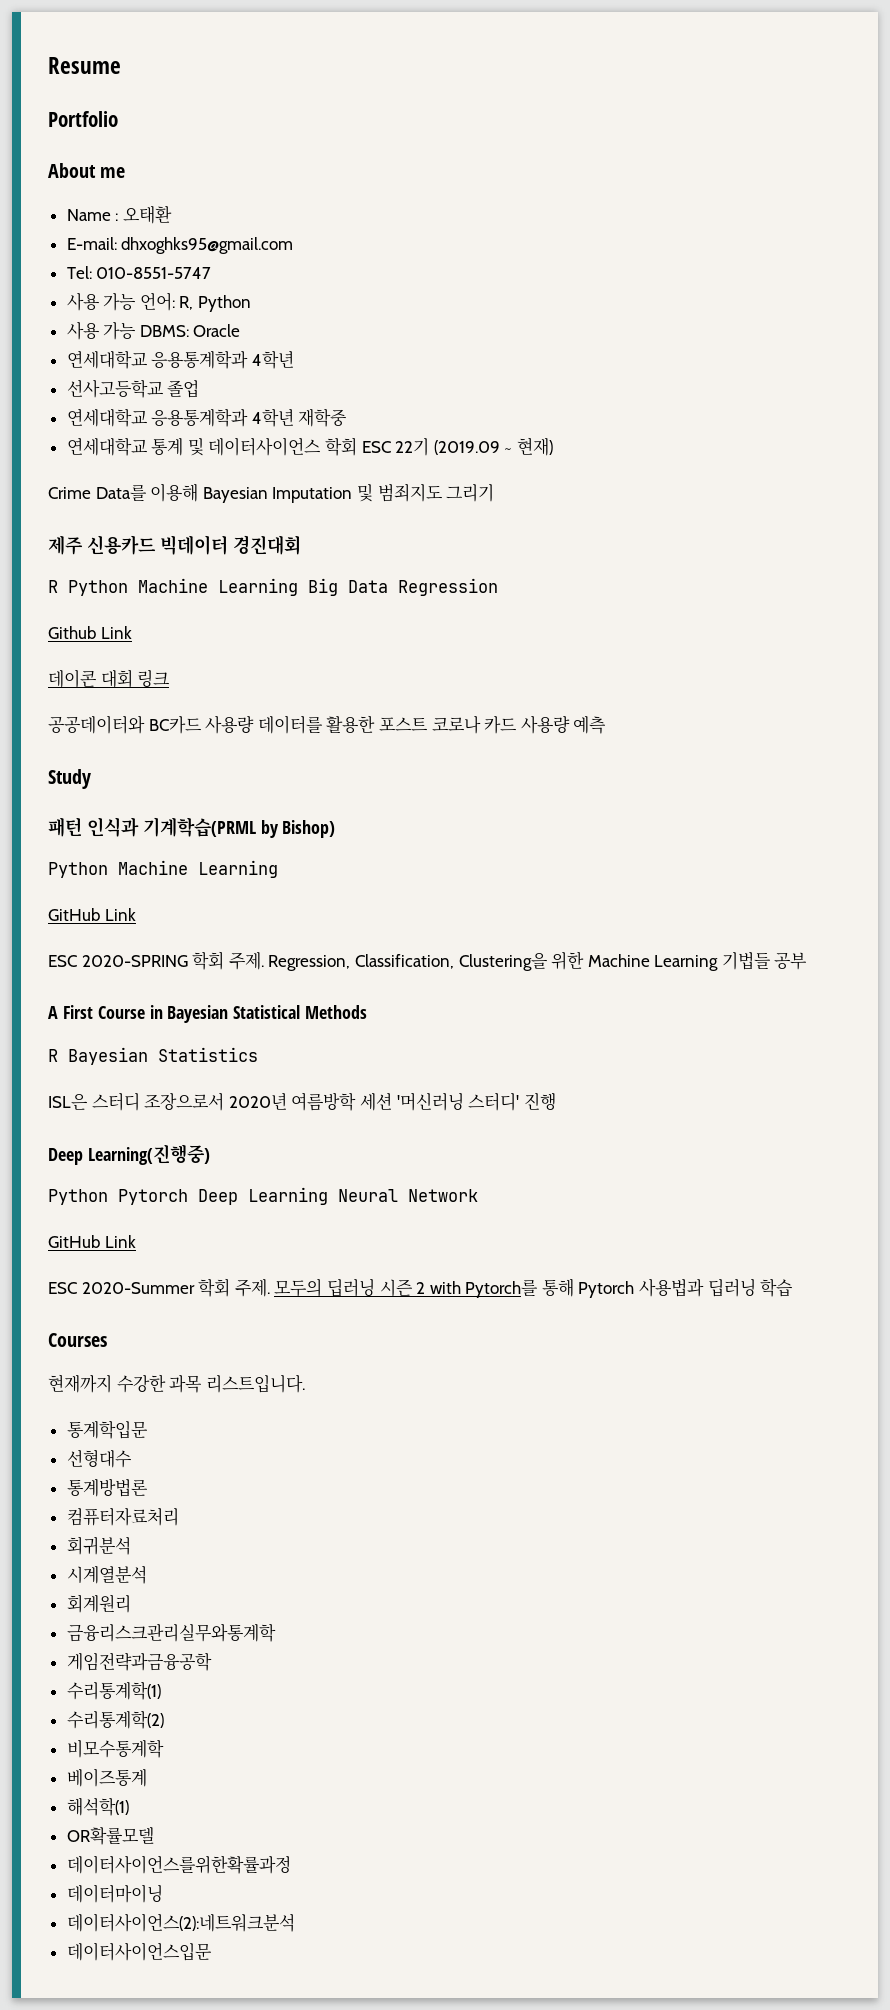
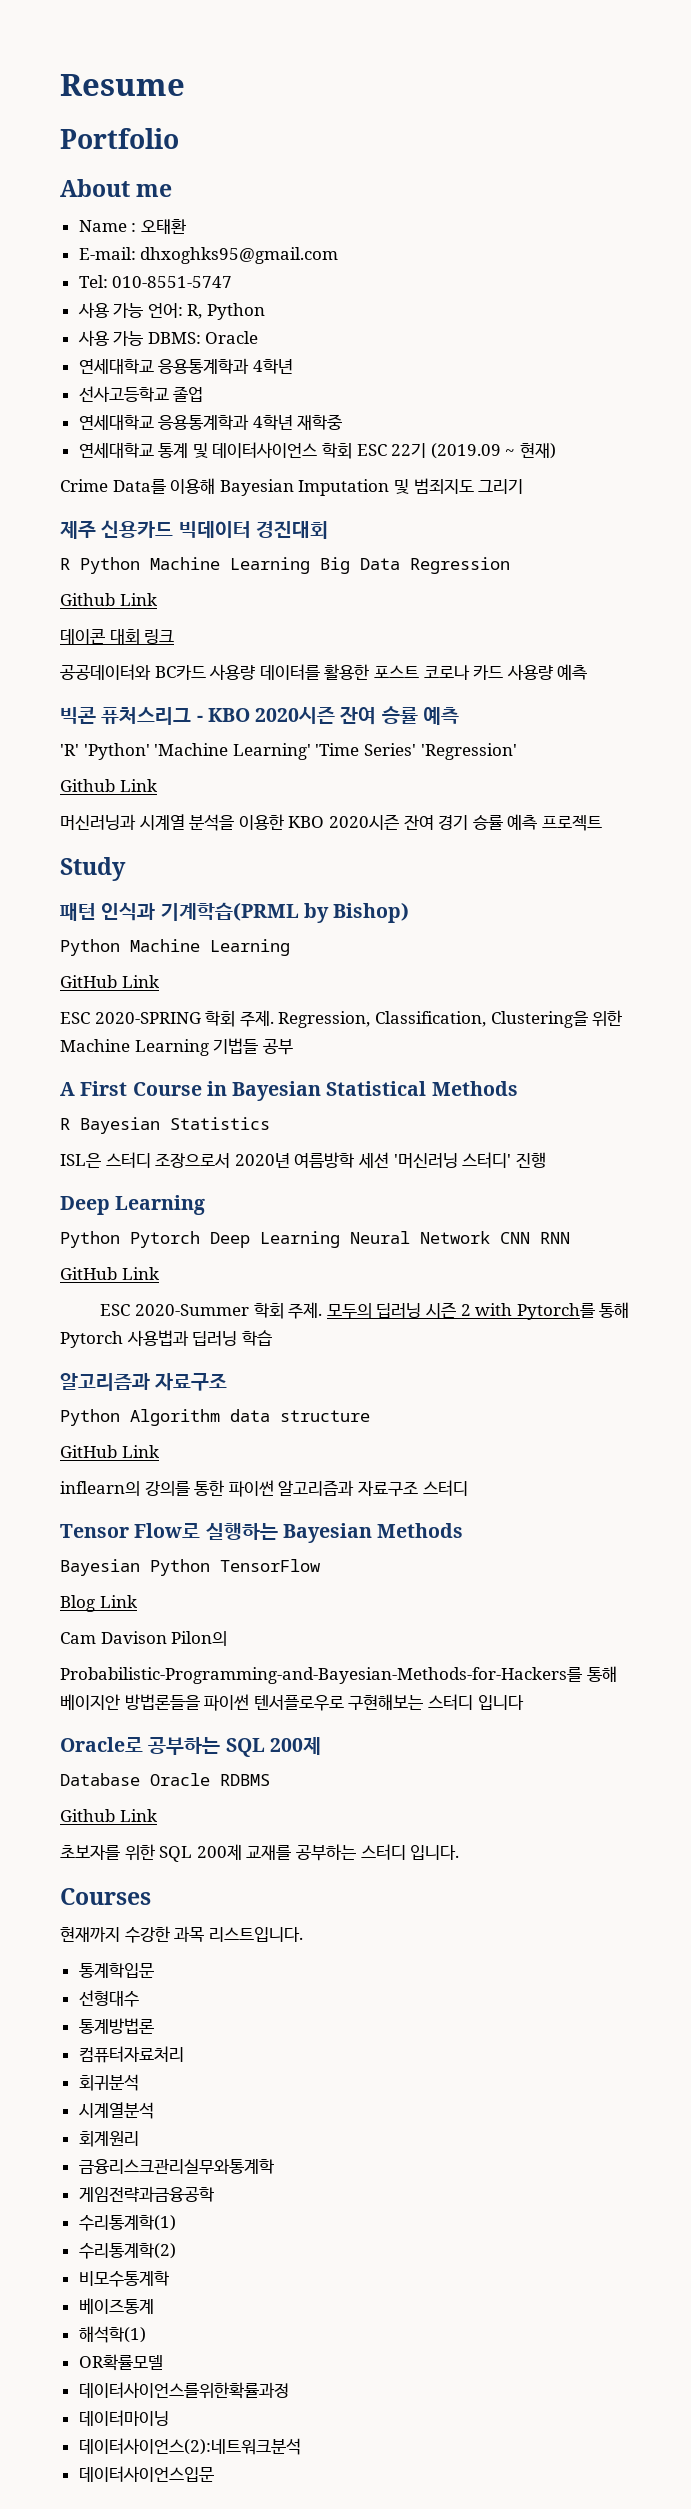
(607, 725) none -> [60,706,459,725] [60,743,517,760] [60,779,157,792] [60,814,602,831] // 빅콘 퓨처스리그 - KBO 2020시즌 잔여 승률 예측 // 'R' 'Python' 'Machine Learning' 'Time Series' 'Regression' // Github Link // 머신러닝과 시계열 분석을 이용한 KBO 2020시즌 잔여 경기 승률 예측 프로젝트
[87,1144,210,1165] Learning(진행중) -> [115,1195,206,1215] Learning
(478, 1195) none -> [500,1232,570,1244] CNN RNN
(794, 1287) none -> [60,1373,228,1391] [60,1409,370,1426] [60,1445,159,1458] [60,1480,468,1497] [60,1523,464,1543] [60,1559,320,1576] [60,1595,137,1612] [60,1631,228,1646] [60,1666,617,1684] [60,1694,524,1711] [60,1737,321,1757] [60,1773,270,1786] [60,1809,157,1822] [60,1844,460,1862] // 알고리즘과 자료구조 // Python Algorithm data structure // GitHub Link // inflearn의 강의를 통한 파이썬 알고리즘과 자료구조 스터디 // Tensor Flow로 실행하는 Bayesian Methods // Bayesian Python TensorFlow // Blog Link // Cam Davison Pilon의 // Probabilistic-Programming-and-Bayesian-Methods-for-Hackers를 통해 베이지안 방법론들을 파이썬 텐서플로우로 구현해보는 스터디 입니다 // Oracle로 공부하는 SQL 200제 // Database Oracle RDBMS // Github Link // 초보자를 위한 SQL 200제 교재를 공부하는 스터디 입니다.

